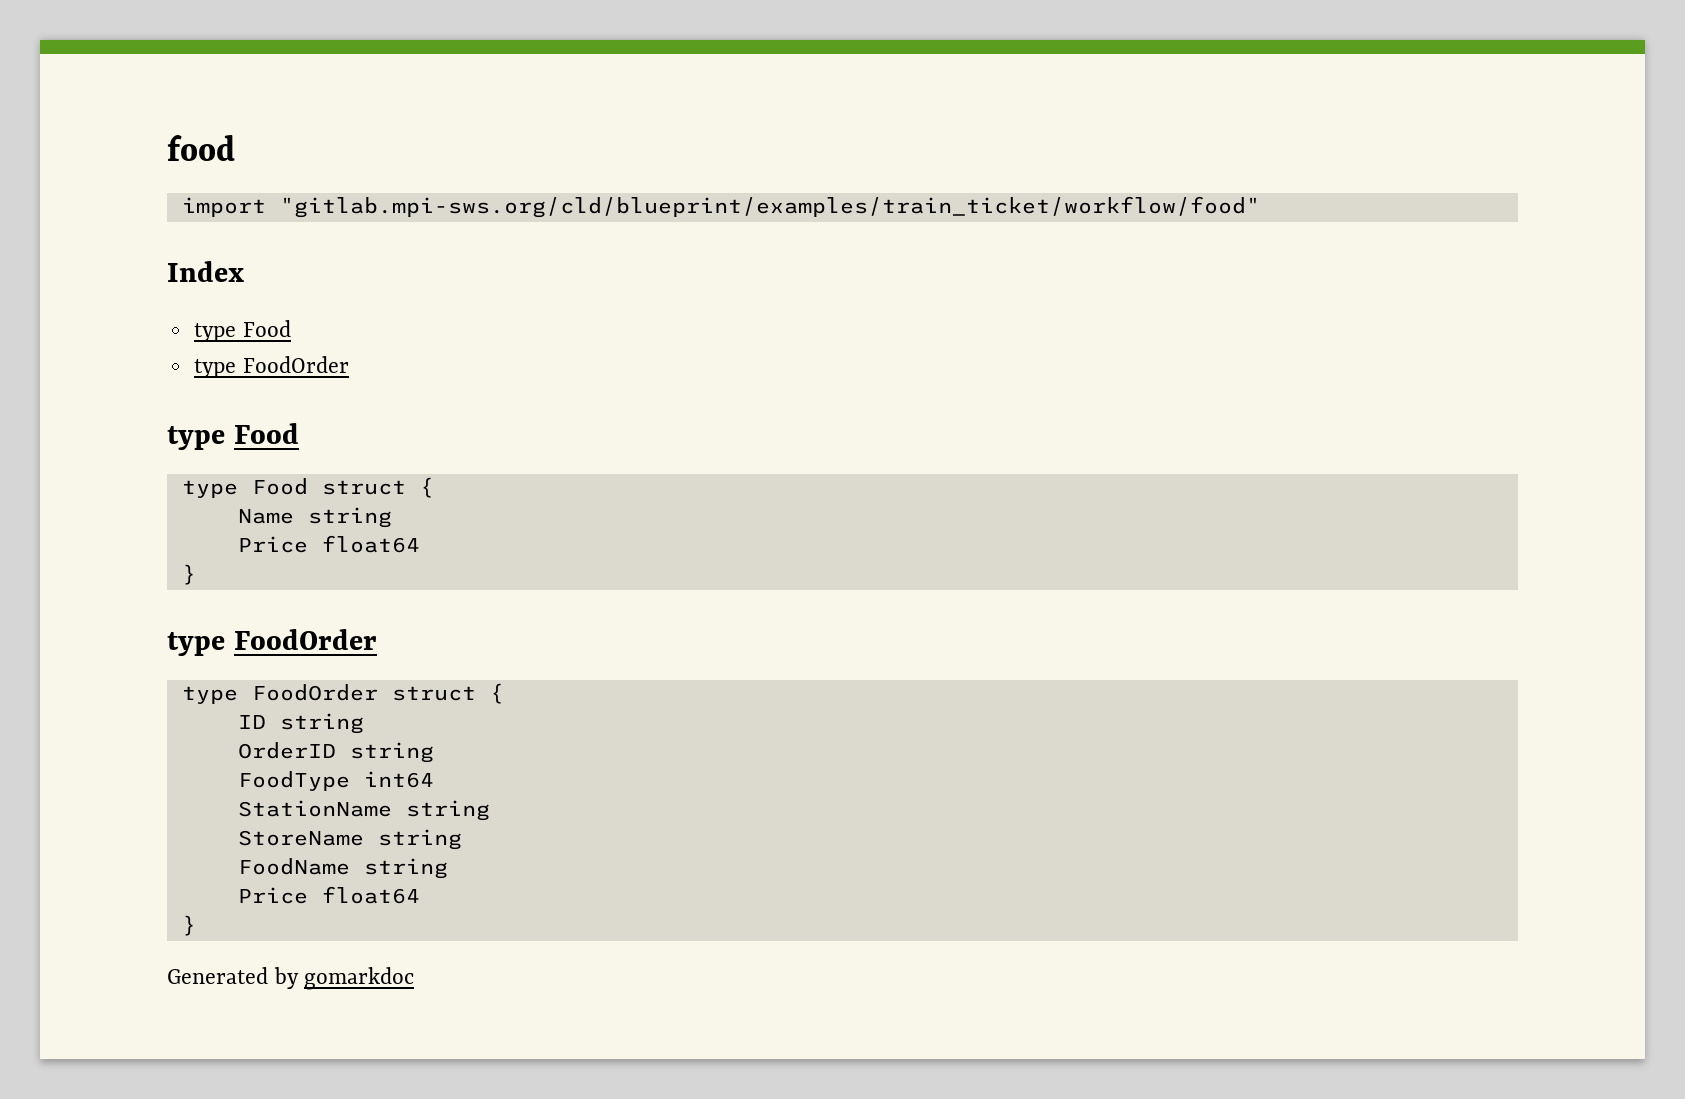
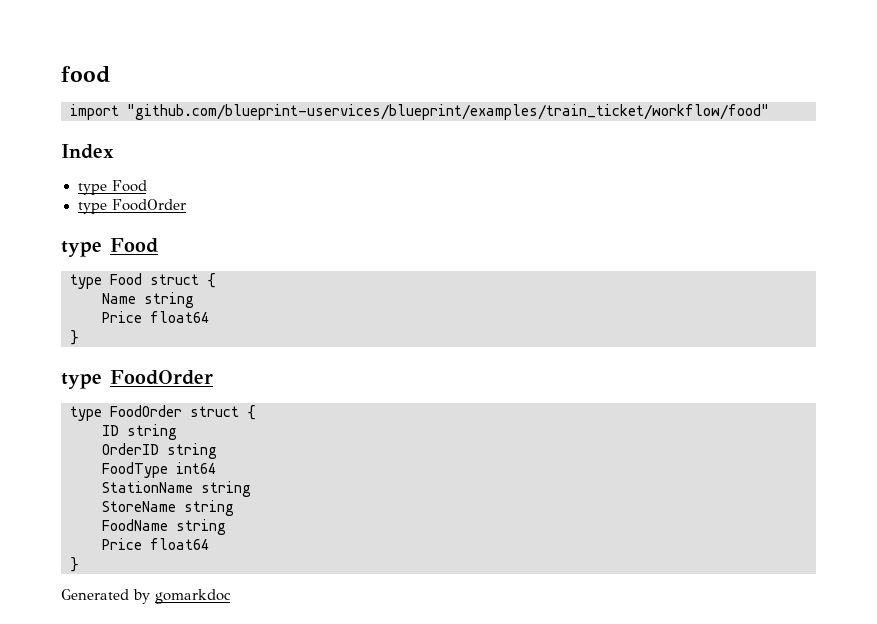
[279,196,1260,218] "gitlab.mpi-sws.org/cld/blueprint/examples/train_ticket/workflow/food" -> [127,104,769,120] "github.com/blueprint-uservices/blueprint/examples/train_ticket/workflow/food"

